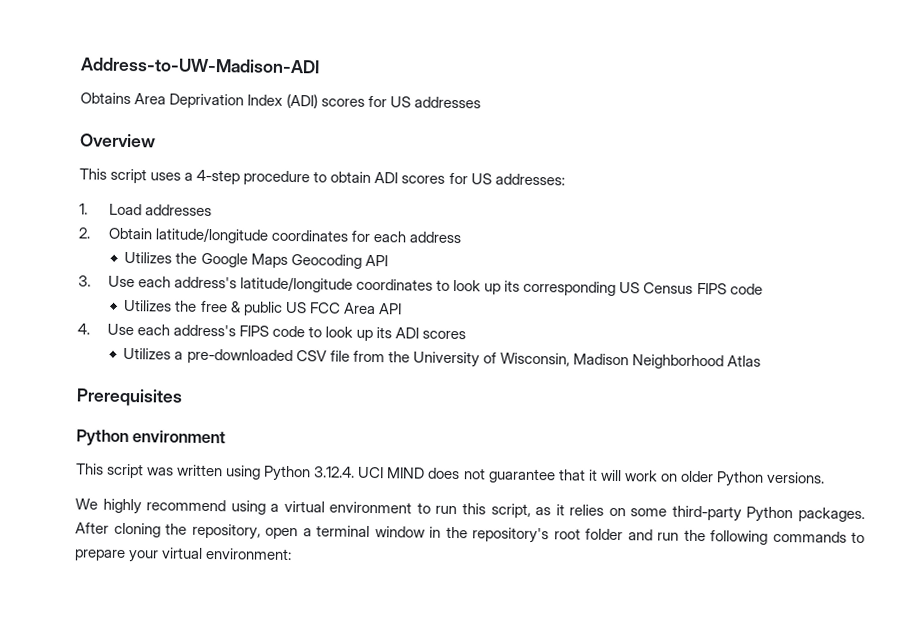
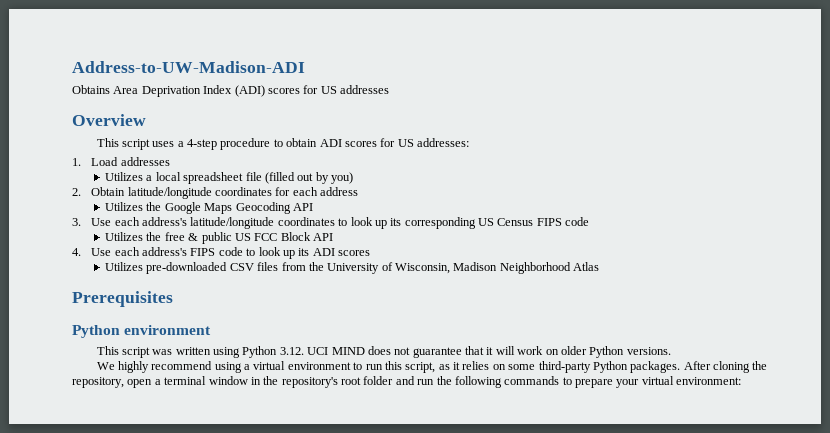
(212, 210) none -> [105,172,354,184] // Utilizes a local spreadsheet file (filled out by you)
[342,302,376,315] Area -> [280,232,311,241] Block
[174,351,184,360] a -> (144, 266) none
[329,350,350,362] file -> [257,262,279,271] files
[313,466,356,478] 3.12.4. -> [279,347,304,355] 3.12.

